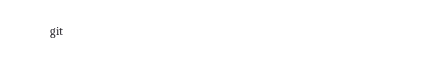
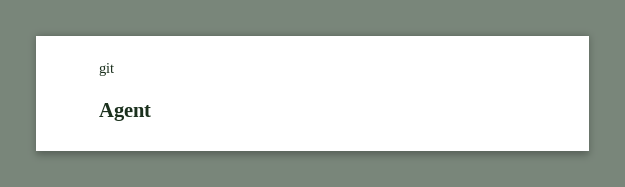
(63, 32) none -> [99,103,151,121] // Agent

